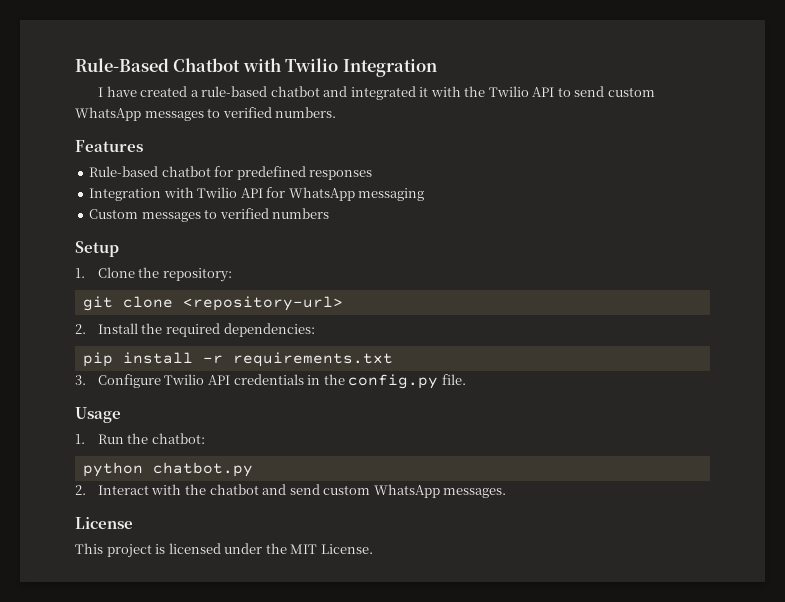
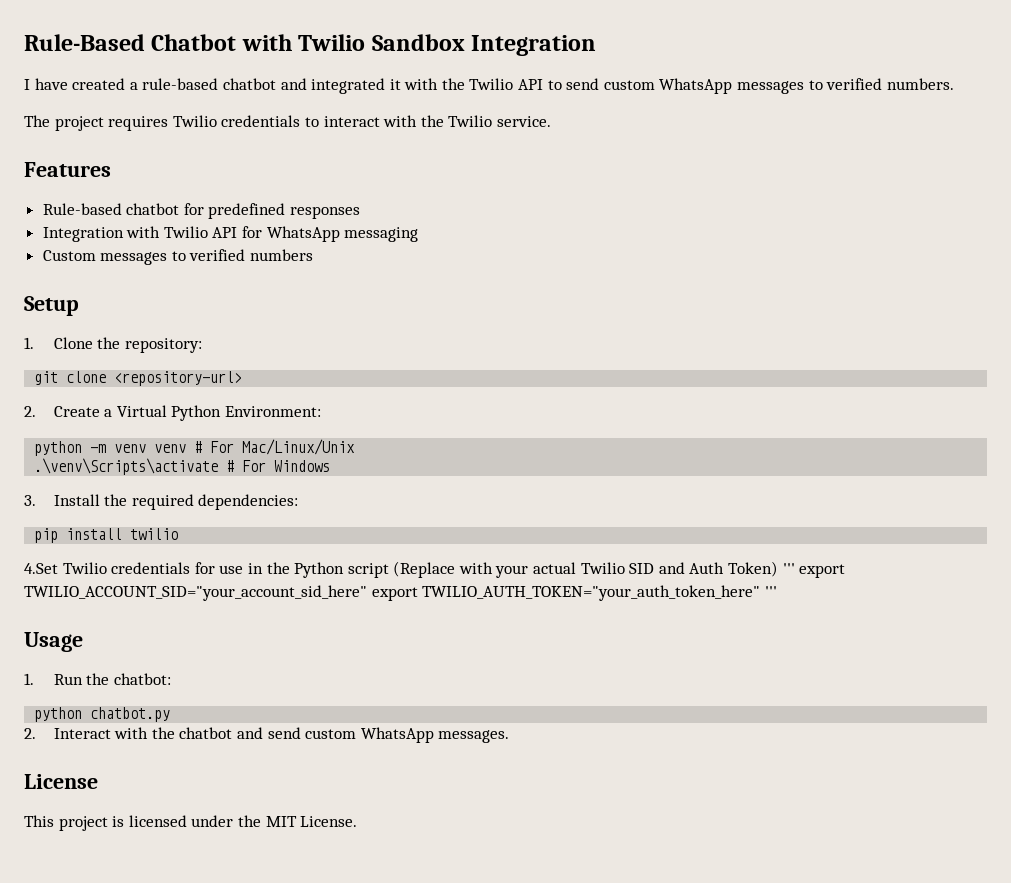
(339, 65) none -> [371,34,465,51] Sandbox
(337, 112) none -> [24,115,551,131] // The project requires Twilio credentials to interact with the Twilio service.
(86, 329) none -> [53,405,322,421] [34,439,356,456] [34,458,331,475] [24,495,36,506] Create a Virtual Python Environment: // python -m venv venv # For Mac/Linux/Unix // .\venv\Scripts\activate # For Windows // 3.
[202,352,393,367] [75,374,466,389] -r requirements.txt // 3. Configure Twilio API credentials in the config.py file. -> [130,528,179,540] [24,561,846,578] [24,585,777,601] twilio // 4.Set Twilio credentials for use in the Python script (Replace with your actual Twilio SID and Auth Token) ''' export TWILIO_ACCOUNT_SID="your_account_sid_here" export TWILIO_AUTH_TOKEN="your_auth_token_here" '''

